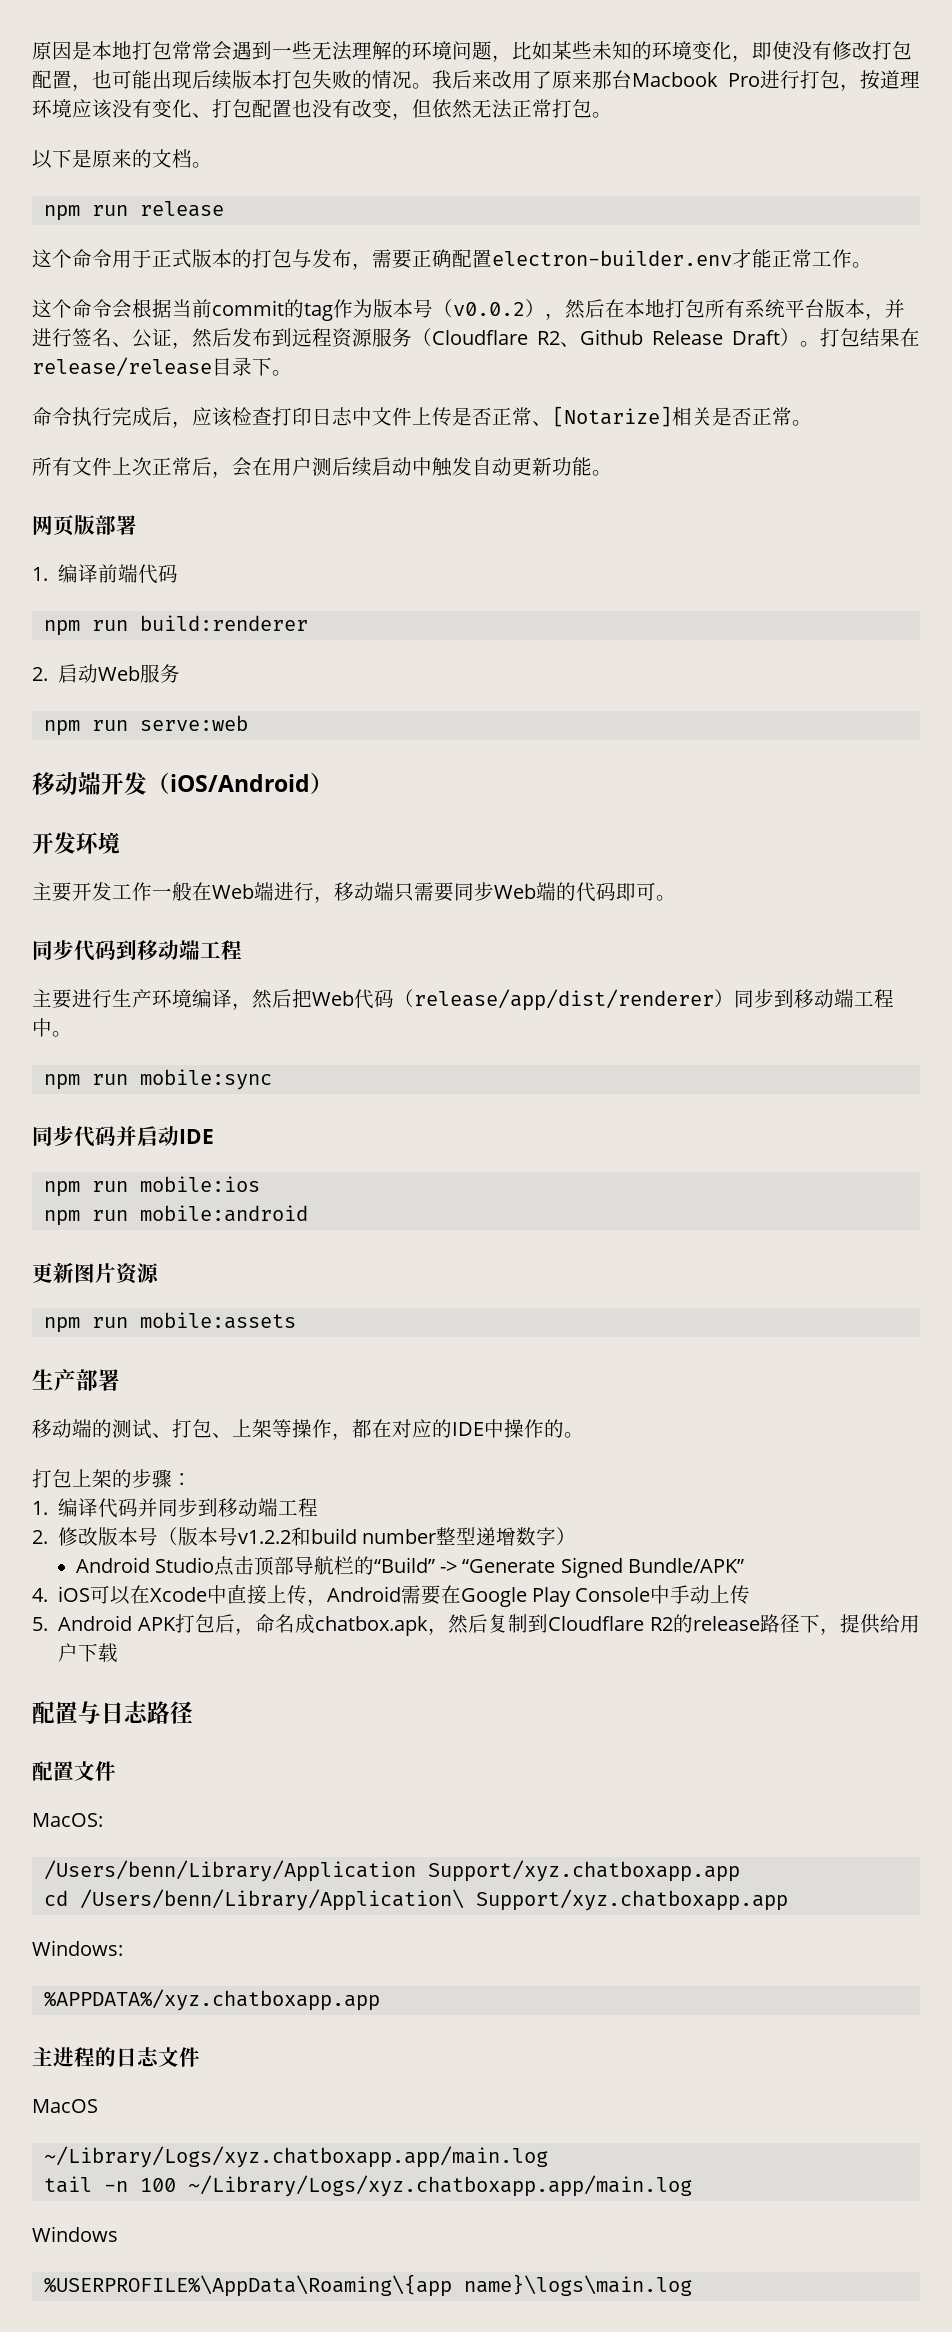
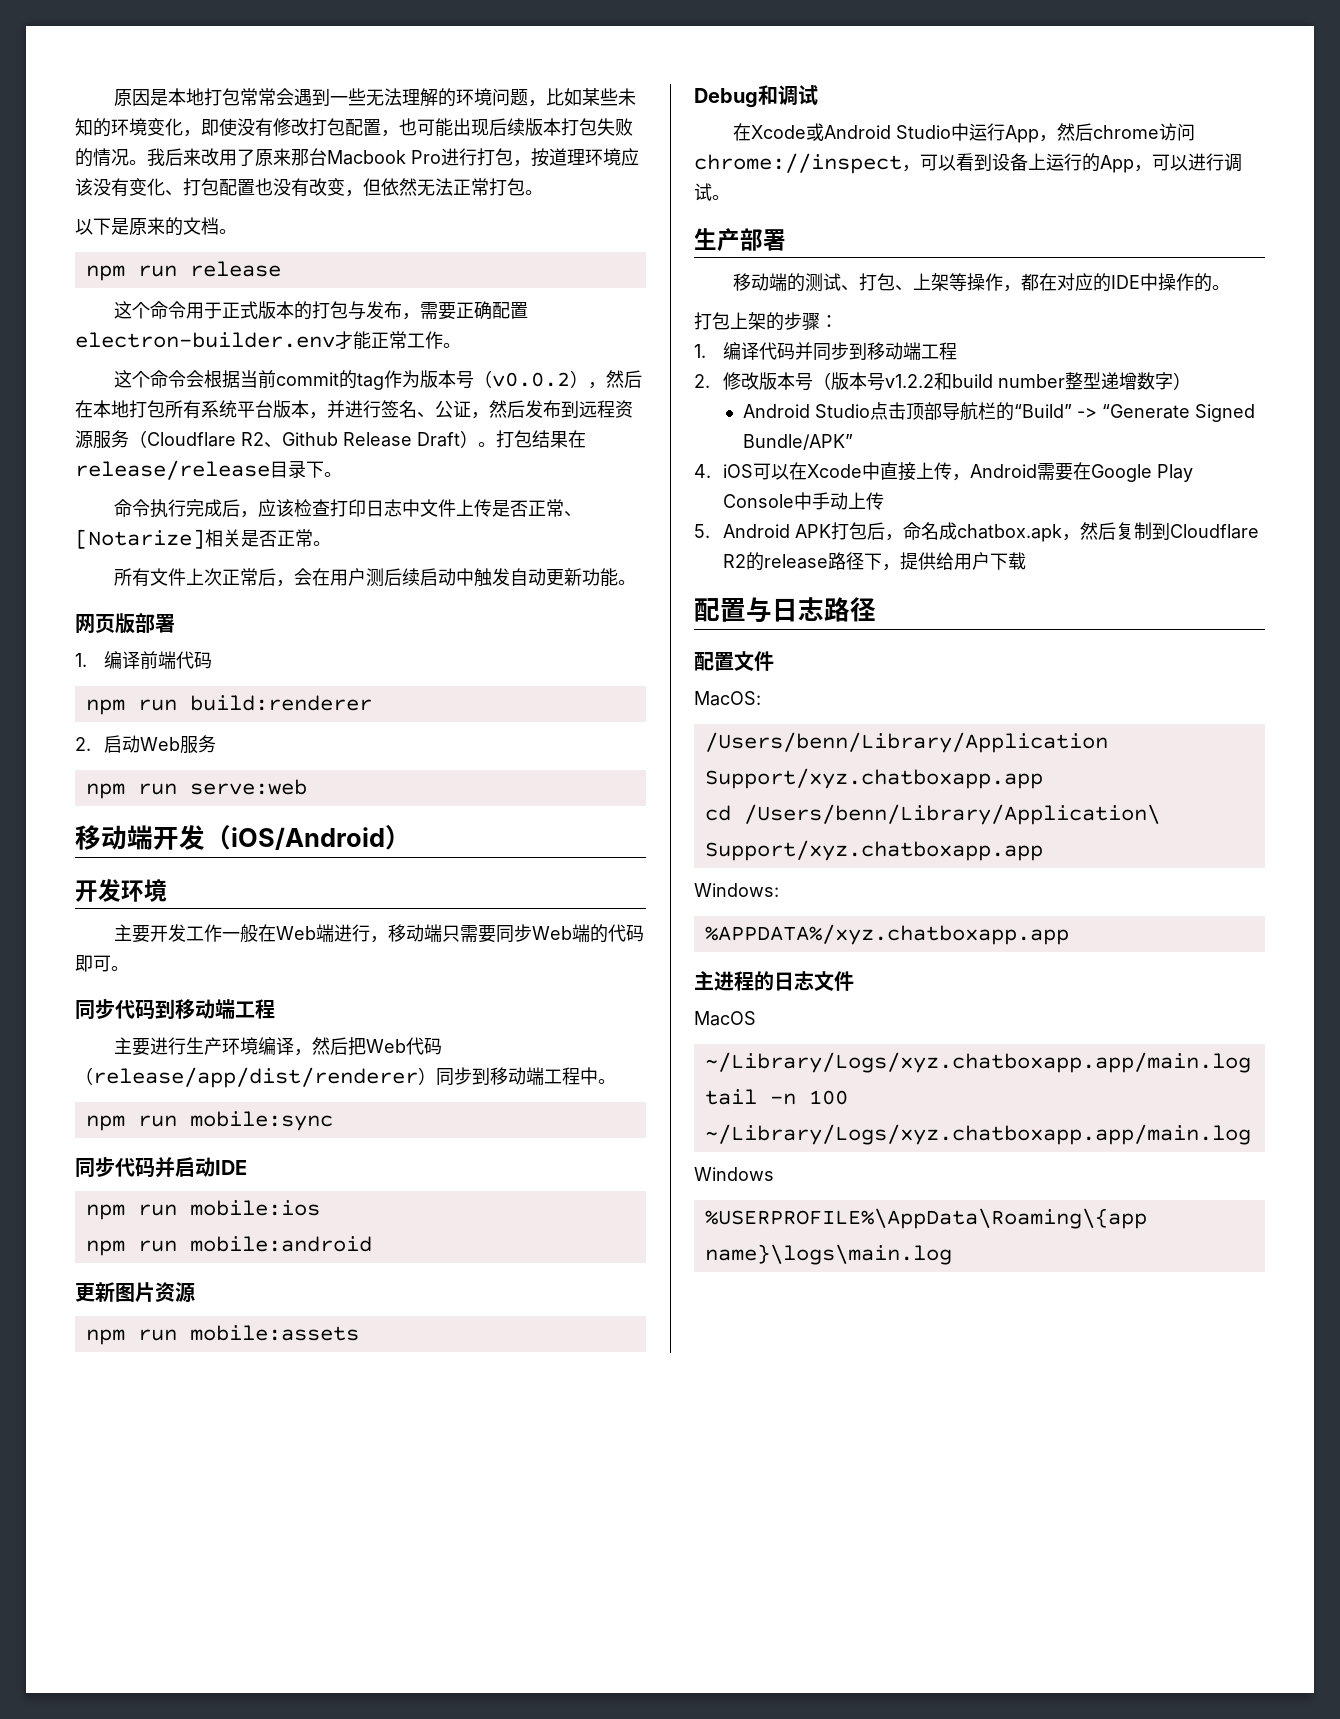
(296, 1320) none -> [694,85,818,108] [732,123,1195,143] [694,153,1242,174] [694,183,730,201] // Debug和调试 // 在Xcode或Android Studio中运行App，然后chrome访问chrome://inspect，可以看到设备上运行的App，可以进行调试。

